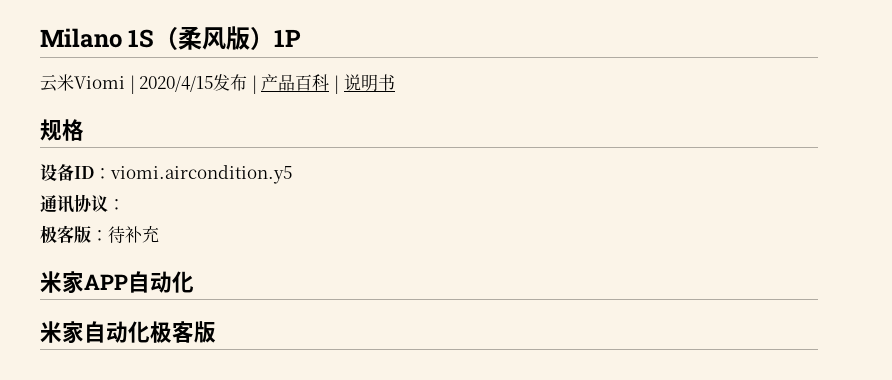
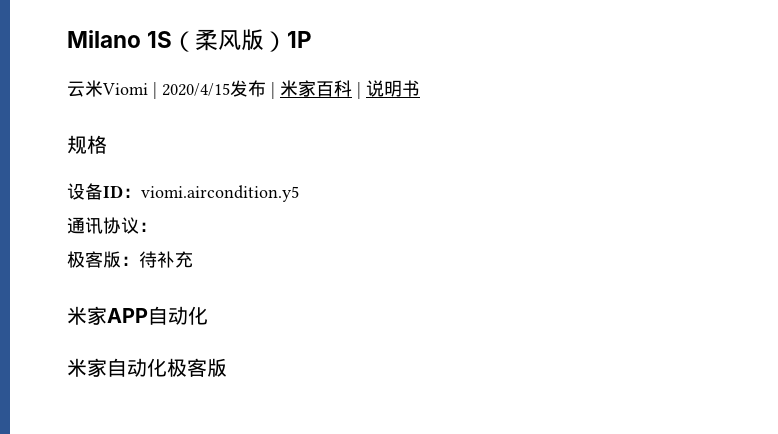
[261,74,296,91] 产品 -> [280,80,316,97] 米家

